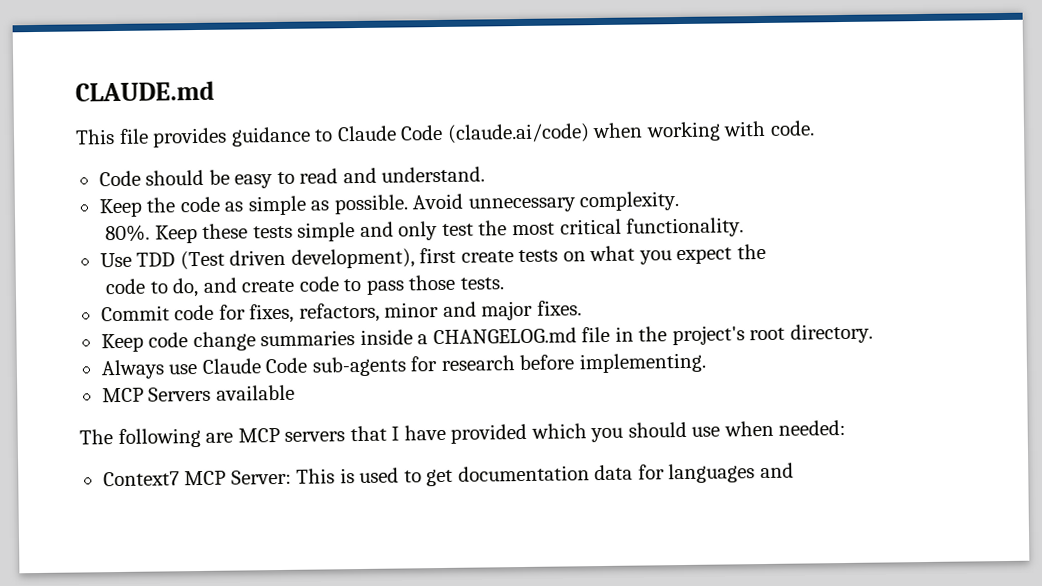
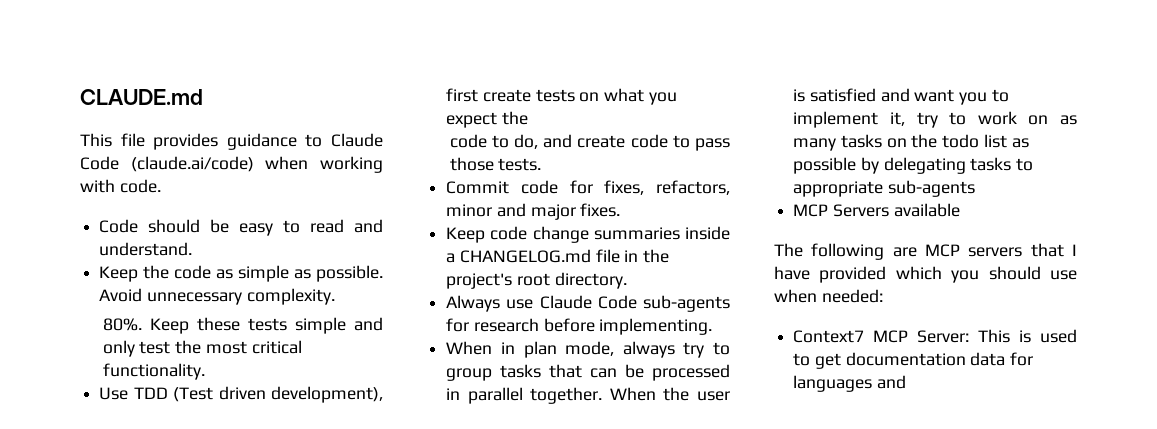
(706, 363) none -> [446,341,730,358] [446,364,730,381] [446,387,730,404] [793,88,1009,105] [793,111,1077,128] [793,134,1029,151] [793,157,1034,174] [793,180,975,197] // When in plan mode, always try to group tasks that can be processed in parallel together. When the user is satisfied and want you to implement it, try to work on as many tasks on the todo list as possible by delegating tasks to appropriate sub-agents

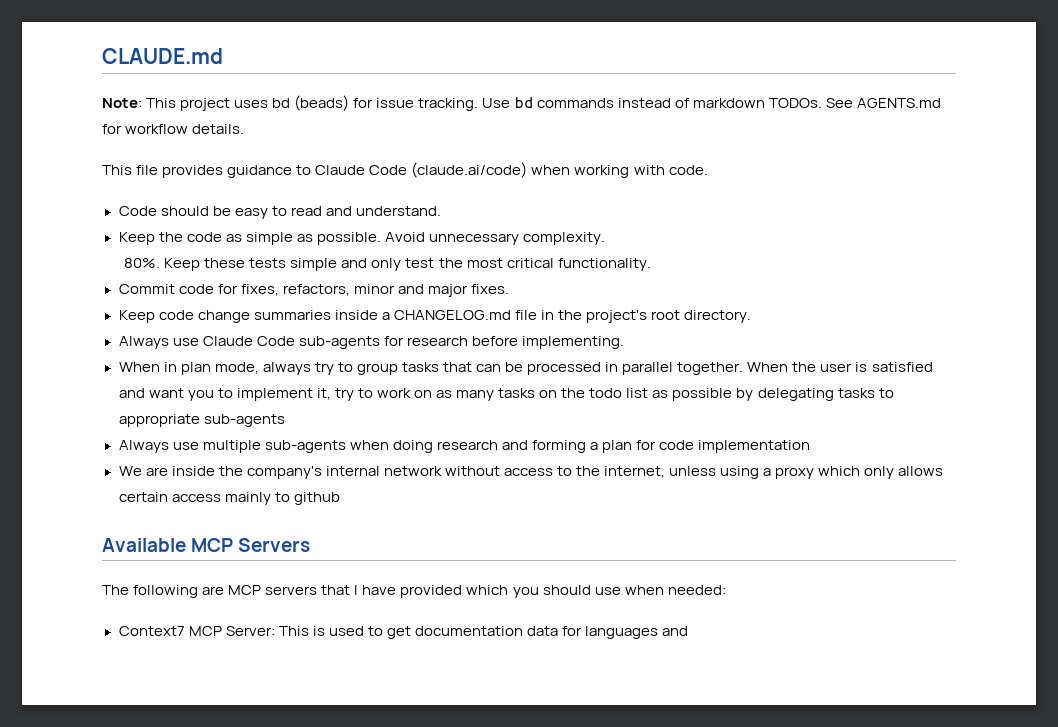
(203, 97) none -> [102,95,941,111] [102,124,245,134] // Note: This project uses bd (beads) for issue tracking. Use bd commands instead of markdown TODOs. See AGENTS.md for workflow details.
[99,386,383,403] [446,88,677,105] [446,111,528,128] [449,134,730,151] [449,157,542,171] // Use TDD (Test driven development), first create tests on what you expect the // code to do, and create code to pass those tests. -> (651, 264) none
(975, 188) none -> [118,440,811,453] [118,466,944,479] [118,492,340,505] [102,538,186,552] Always use multiple sub-agents when doing research and forming a plan for code implementation // We are inside the company's internal network without access to the internet, unless using a proxy which only allows certain access mainly to github // Available
[893,203,960,217] available -> (311, 545) none

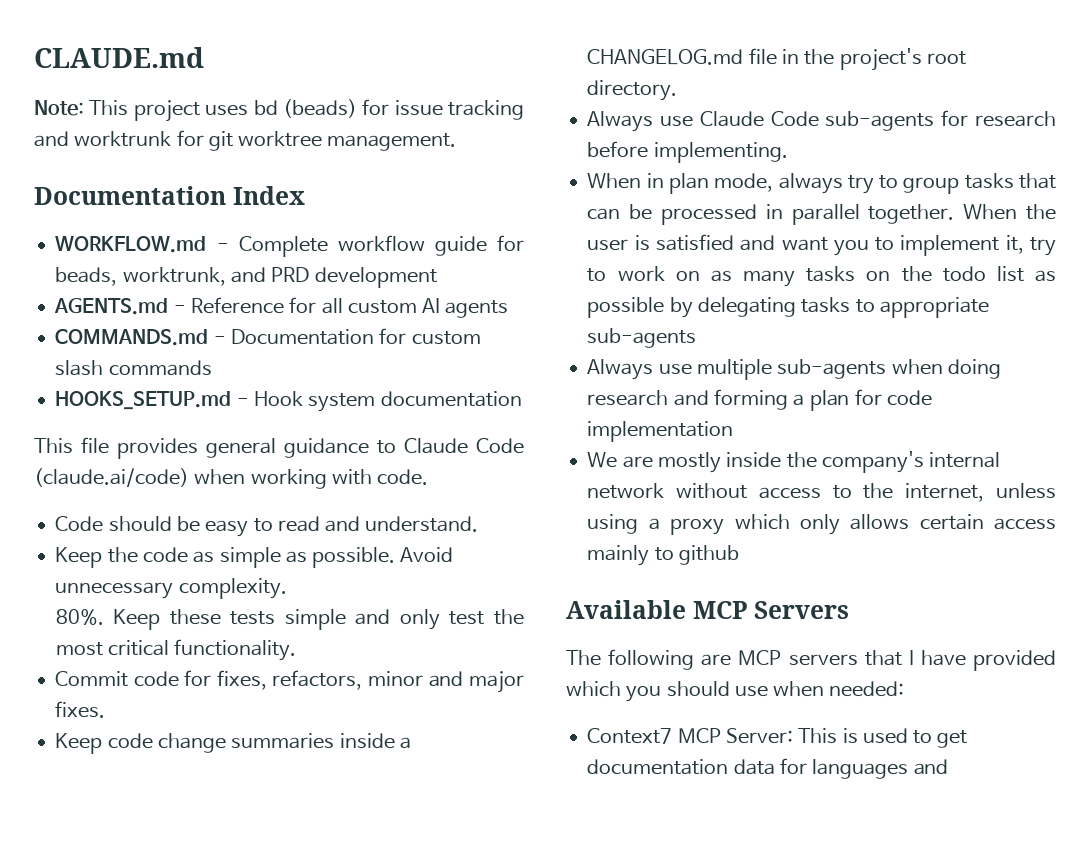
[418,97,941,111] [102,124,245,134] tracking. Use bd commands instead of markdown TODOs. See AGENTS.md for workflow details. -> [448,100,524,120] [34,130,457,151] [34,186,305,205] [55,235,524,257] [55,267,437,288] [54,297,509,318] [55,328,481,346] [55,360,212,376] [55,391,522,412] tracking and worktrunk for git worktree management. // Documentation Index // WORKFLOW.md - Complete workflow guide for beads, worktrunk, and PRD development // AGENTS.md - Reference for all custom AI agents // COMMANDS.md - Documentation for custom slash commands // HOOKS_SETUP.md - Hook system documentation
(224, 171) none -> [206,438,277,458] general
(168, 471) none -> [657,452,721,473] mostly

